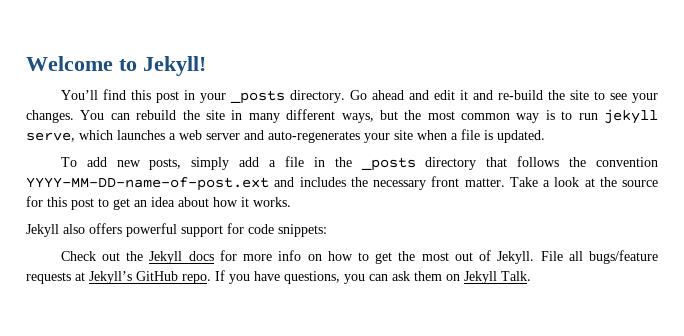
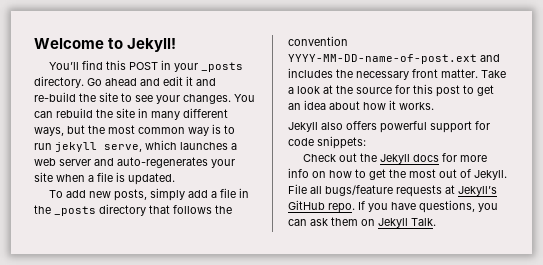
[155,91,179,103] post -> [129,62,159,70] POST

